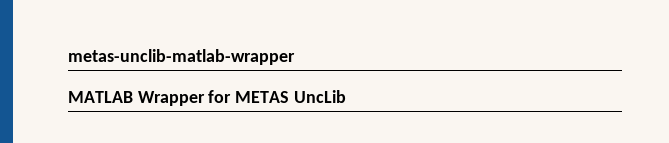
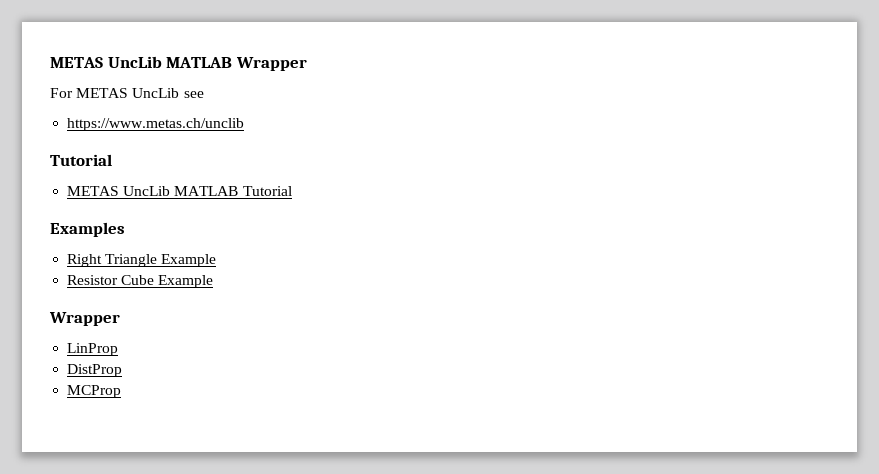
[68,49,295,65] metas-unclib-matlab-wrapper // -> [50,56,162,68] METAS UncLib
[208,90,346,103] for METAS UncLib -> [50,88,204,98] [67,118,245,131] [50,154,112,166] [67,186,292,196] [50,222,125,237] [67,254,217,267] [67,275,214,288] [49,312,120,326] [67,343,119,356] [67,364,123,377] [67,385,122,398] // For METAS UncLib see // https://www.metas.ch/unclib // Tutorial // METAS UncLib MATLAB Tutorial // Examples // Right Triangle Example // Resistor Cube Example // Wrapper // LinProp // DistProp // MCProp

